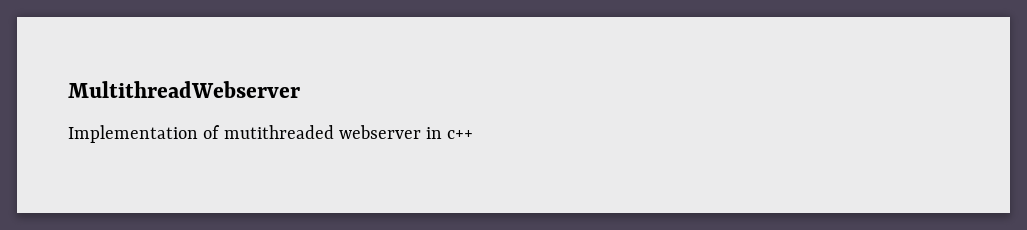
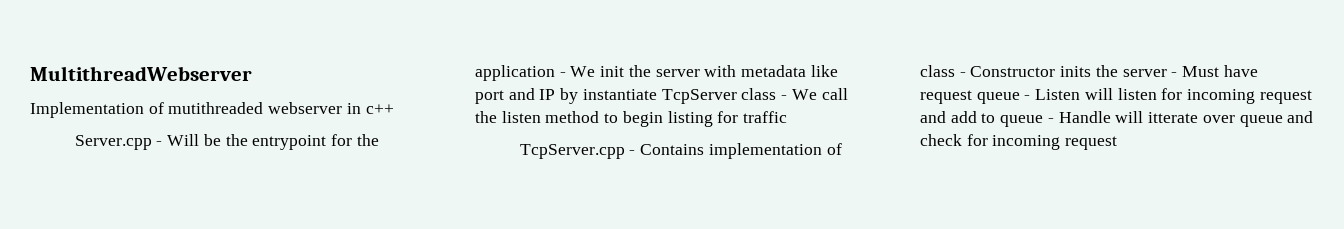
(474, 134) none -> [74,134,379,150] [475,65,838,81] [475,88,848,104] [475,111,788,127] [519,143,842,159] [920,65,1258,77] [920,88,1312,104] [920,111,1314,127] [920,134,1118,150] // Server.cpp - Will be the entrypoint for the application - We init the server with metadata like port and IP by instantiate TcpServer class - We call the listen method to begin listing for traffic // TcpServer.cpp - Contains implementation of class - Constructor inits the server - Must have request queue - Listen will listen for incoming request and add to queue - Handle will itterate over queue and check for incoming request

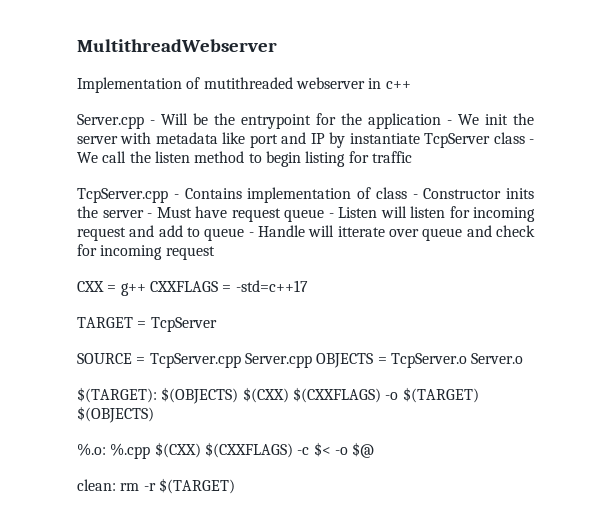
(1118, 143) none -> [77,280,308,296] [77,317,217,332] [77,353,524,368] [77,387,479,404] [77,406,154,423] [77,442,375,459] [77,478,235,494] // CXX = g++ CXXFLAGS = -std=c++17 // TARGET = TcpServer // SOURCE = TcpServer.cpp Server.cpp OBJECTS = TcpServer.o Server.o // $(TARGET): $(OBJECTS) $(CXX) $(CXXFLAGS) -o $(TARGET) $(OBJECTS) // %.o: %.cpp $(CXX) $(CXXFLAGS) -c $< -o $@ // clean: rm -r $(TARGET)

